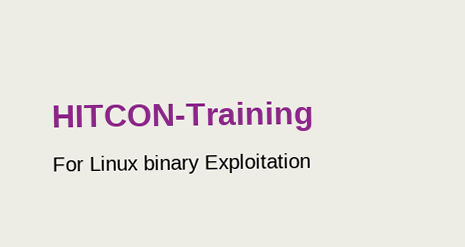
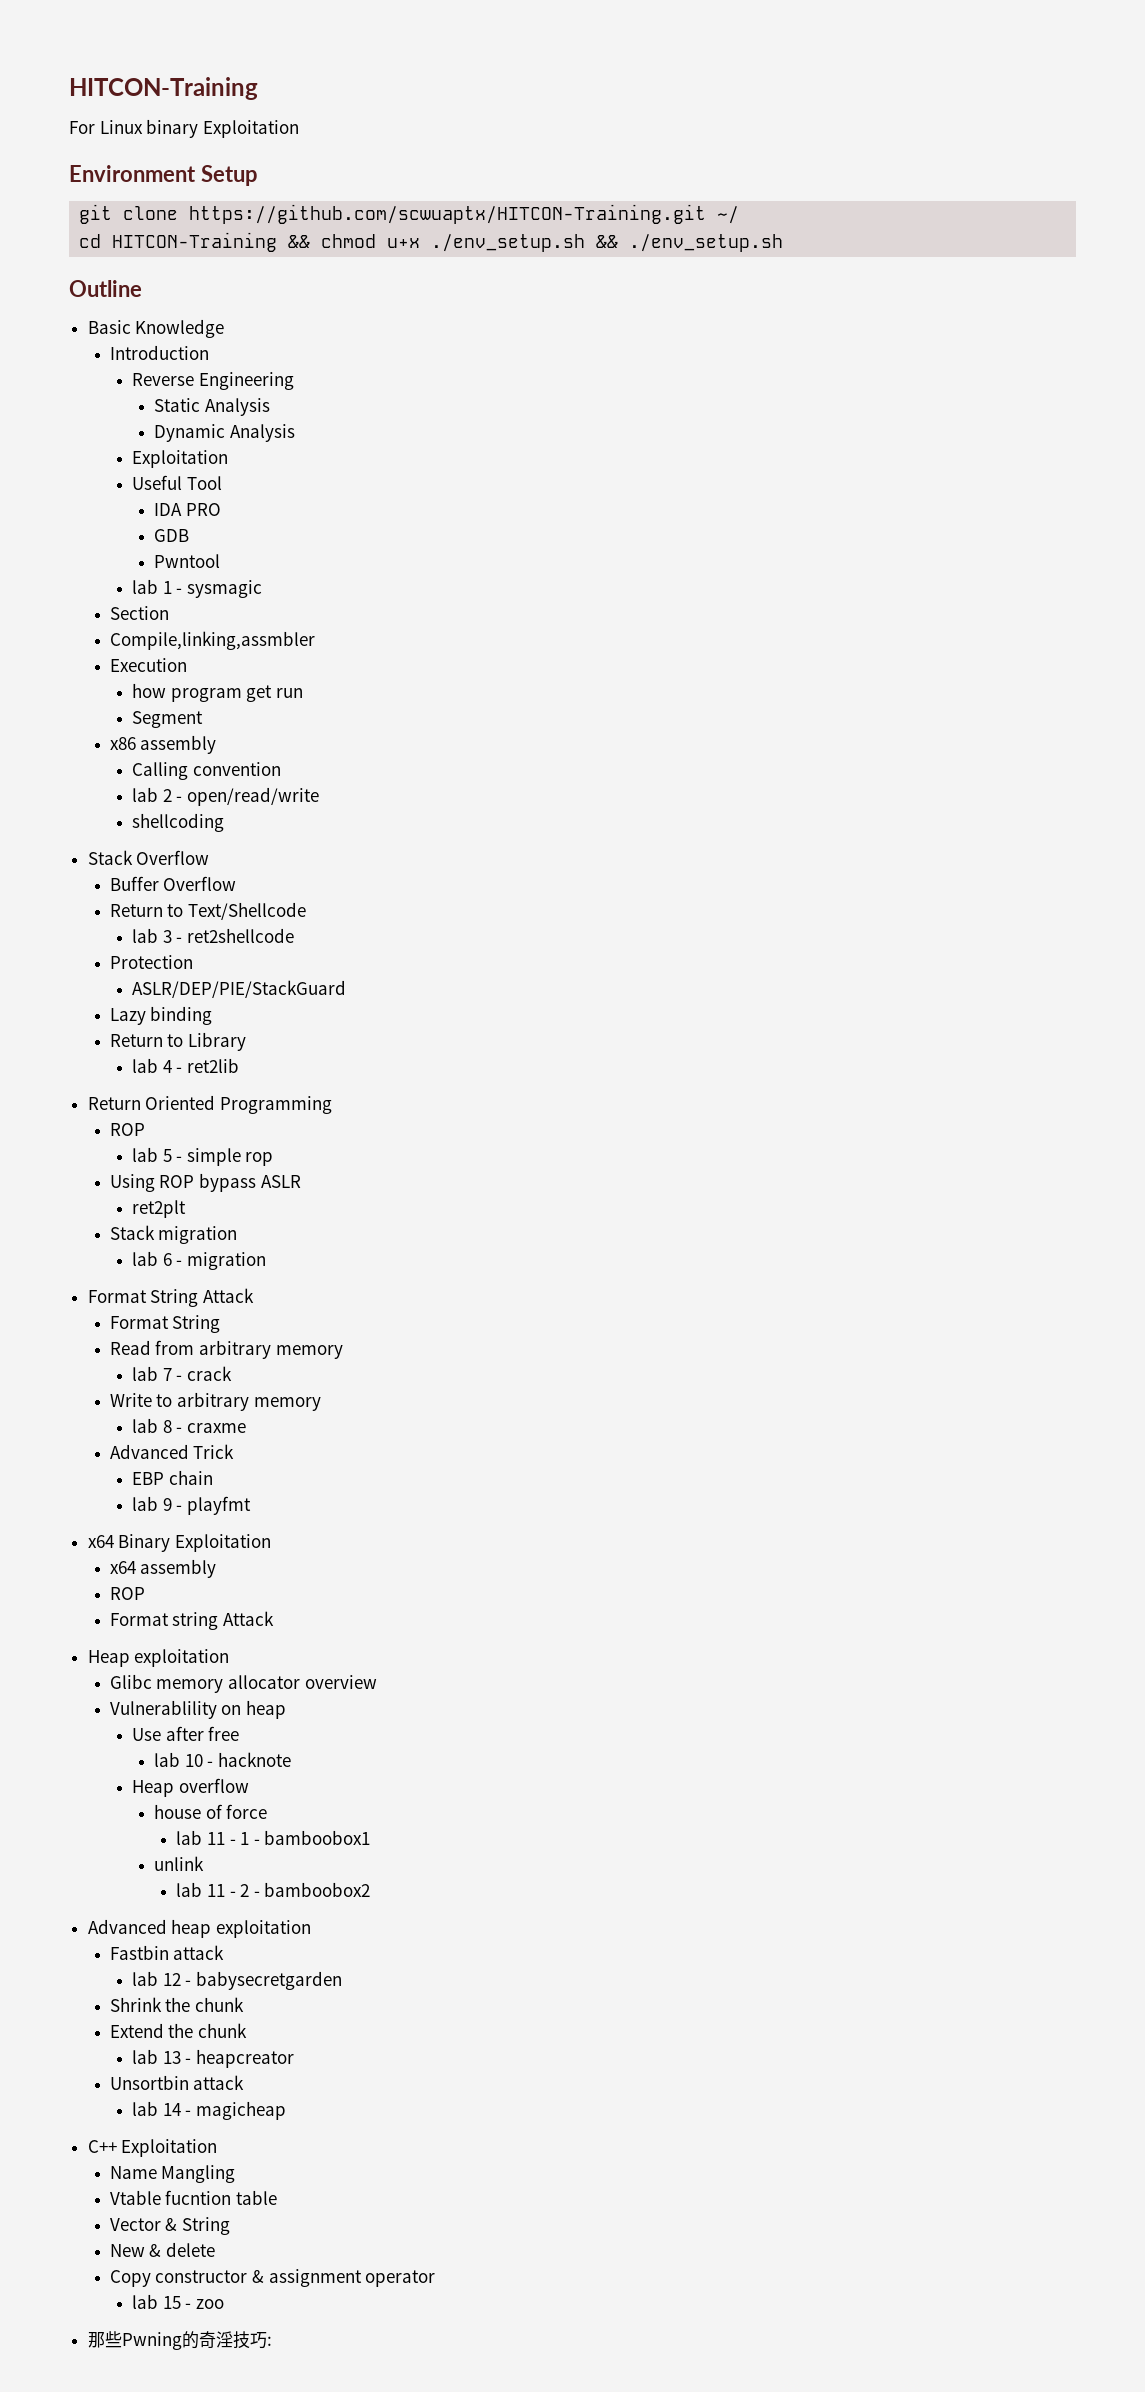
(311, 163) none -> [69,165,258,186] [79,204,740,224] [79,232,784,252] [69,280,142,297] [87,319,225,338] [109,345,209,360] [132,372,294,390] [154,398,270,416] [154,424,295,442] [132,450,229,468] [132,475,222,490] [154,503,221,516] [154,529,190,542] [154,554,221,568] [132,579,262,598] [109,606,169,620] [109,631,315,650] [109,658,187,672] [132,683,303,702] [132,711,204,728] [109,735,217,754] [132,762,281,780] [132,787,319,806] [132,813,225,832] [87,850,210,865] [109,876,237,891] [109,902,307,920] [132,928,294,943] [109,955,193,969] [132,980,347,998] [109,1006,213,1025] [109,1032,247,1051] [132,1058,239,1073] [87,1095,332,1114] [109,1123,145,1136] [132,1147,274,1166] [109,1173,301,1192] [132,1200,187,1218] [109,1225,238,1244] [132,1251,266,1270] [87,1288,254,1307] [109,1315,221,1333] [109,1340,343,1359] [132,1366,232,1381] [109,1392,321,1411] [132,1418,246,1433] [109,1444,235,1459] [132,1470,213,1485] [132,1496,251,1515] [87,1534,271,1552] [109,1559,217,1578] [109,1587,145,1600] [109,1611,275,1630] [87,1649,230,1667] [109,1674,377,1693] [109,1700,287,1719] [132,1726,240,1741] [154,1752,292,1767] [132,1778,249,1797] [154,1804,268,1819] [176,1830,371,1845] [154,1856,205,1871] [176,1882,371,1897] [87,1919,311,1938] [109,1945,225,1960] [132,1971,342,1990] [109,1997,245,2012] [109,2023,248,2038] [132,2049,294,2068] [109,2075,245,2090] [132,2101,286,2120] [87,2139,218,2157] [109,2165,236,2183] [109,2190,278,2205] [109,2217,231,2235] [109,2242,216,2257] [109,2269,436,2287] [132,2294,224,2309] [87,2331,272,2350] // Environment Setup // git clone https://github.com/scwuaptx/HITCON-Training.git ~/ // cd HITCON-Training && chmod u+x ./env_setup.sh && ./env_setup.sh // Outline // Basic Knowledge // Introduction // Reverse Engineering // Static Analysis // Dynamic Analysis // Exploitation // Useful Tool // IDA PRO // GDB // Pwntool // lab 1 - sysmagic // Section // Compile,linking,assmbler // Execution // how program get run // Segment // x86 assembly // Calling convention // lab 2 - open/read/write // shellcoding // Stack Overflow // Buffer Overflow // Return to Text/Shellcode // lab 3 - ret2shellcode // Protection // ASLR/DEP/PIE/StackGuard // Lazy binding // Return to Library // lab 4 - ret2lib // Return Oriented Programming // ROP // lab 5 - simple rop // Using ROP bypass ASLR // ret2plt // Stack migration // lab 6 - migration // Format String Attack // Format String // Read from arbitrary memory // lab 7 - crack // Write to arbitrary memory // lab 8 - craxme // Advanced Trick // EBP chain // lab 9 - playfmt // x64 Binary Exploitation // x64 assembly // ROP // Format string Attack // Heap exploitation // Glibc memory allocator overview // Vulnerablility on heap // Use after free // lab 10 - hacknote // Heap overflow // house of force // lab 11 - 1 - bamboobox1 // unlink // lab 11 - 2 - bamboobox2 // Advanced heap exploitation // Fastbin attack // lab 12 - babysecretgarden // Shrink the chunk // Extend the chunk // lab 13 - heapcreator // Unsortbin attack // lab 14 - magicheap // C++ Exploitation // Name Mangling // Vtable fucntion table // Vector & String // New & delete // Copy constructor & assignment operator // lab 15 - zoo // 那些Pwning的奇淫技巧:

